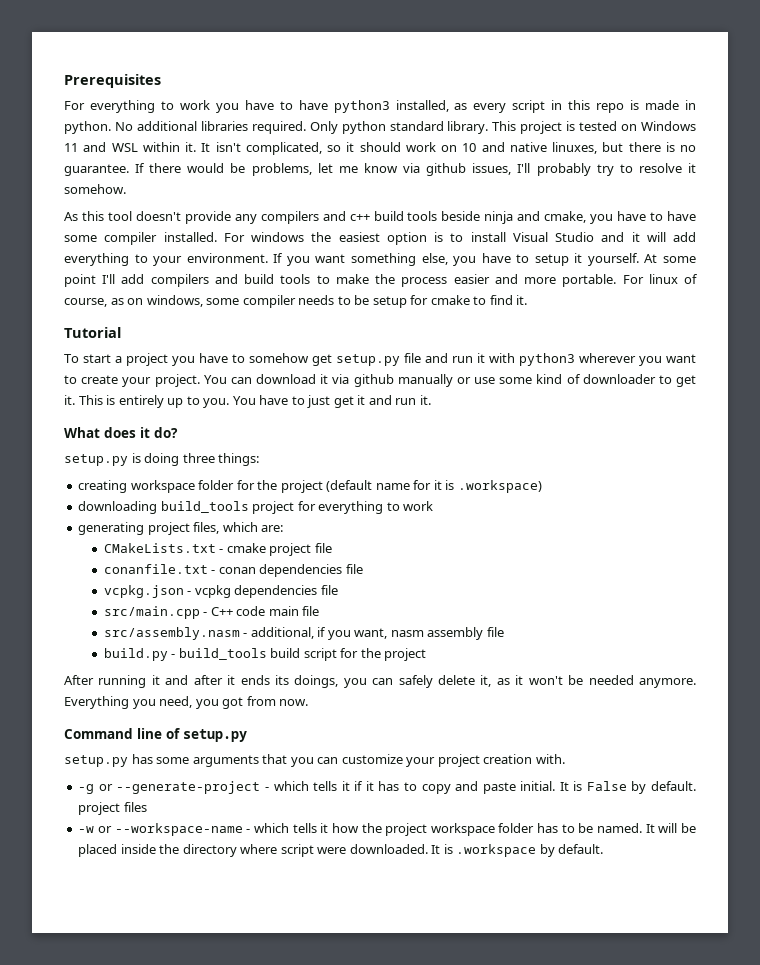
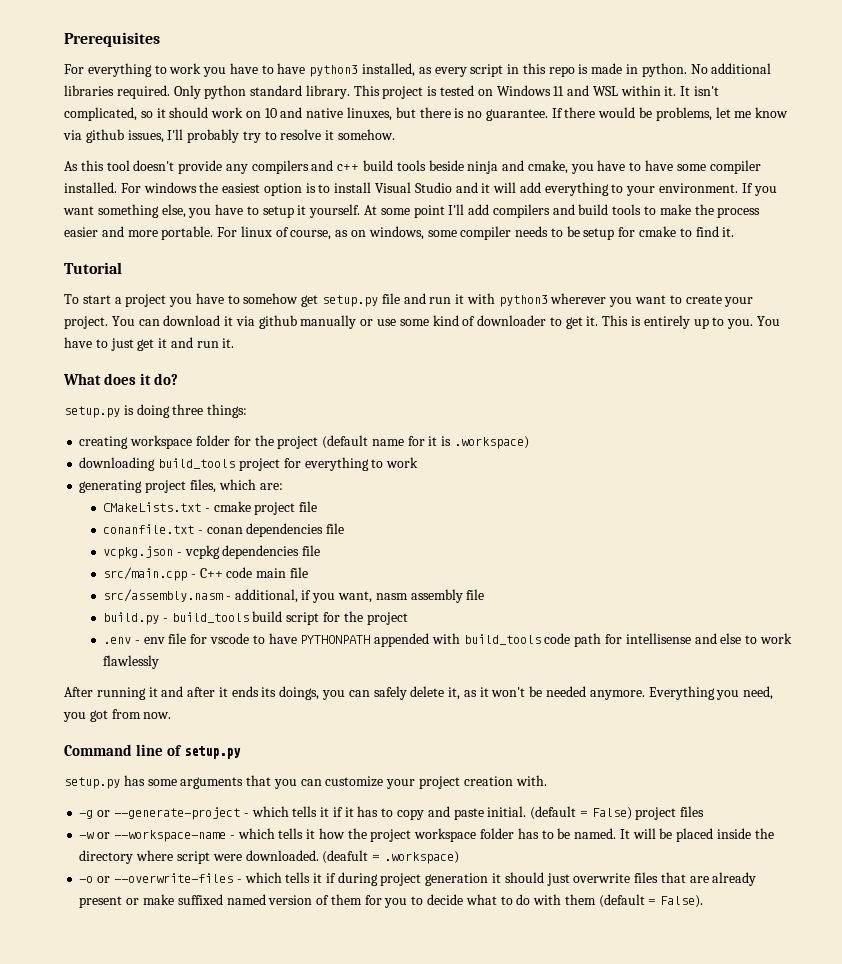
(427, 654) none -> [103,633,792,647] [103,655,160,669] // .env - env file for vscode to have PYTHONPATH appended with build_tools code path for intellisense and else to work flawlessly
[559,781,696,794] It is False by default. -> [530,806,632,820] (default = False)
[431,844,604,857] It is .workspace by default. -> [322,850,459,864] [79,872,757,886] [79,894,704,908] (deafult = .workspace) // -o or --overwrite-files - which tells it if during project generation it should just overwrite files that are already present or make suffixed named version of them for you to decide what to do with them (default = False).

